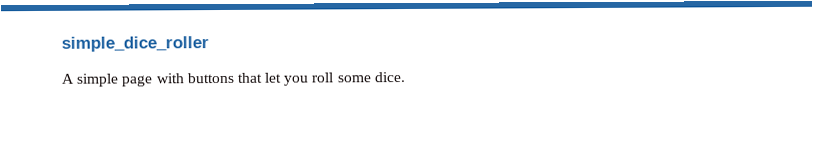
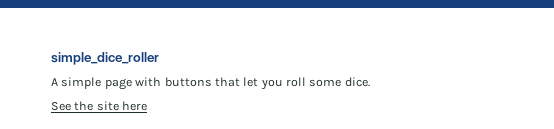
(405, 77) none -> [51,101,148,111] // See the site here

